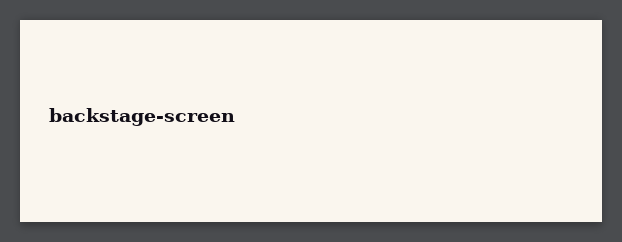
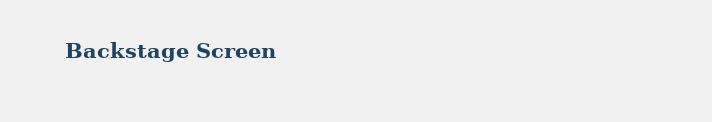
[49,108,235,126] backstage-screen -> [65,42,276,62] Backstage Screen

